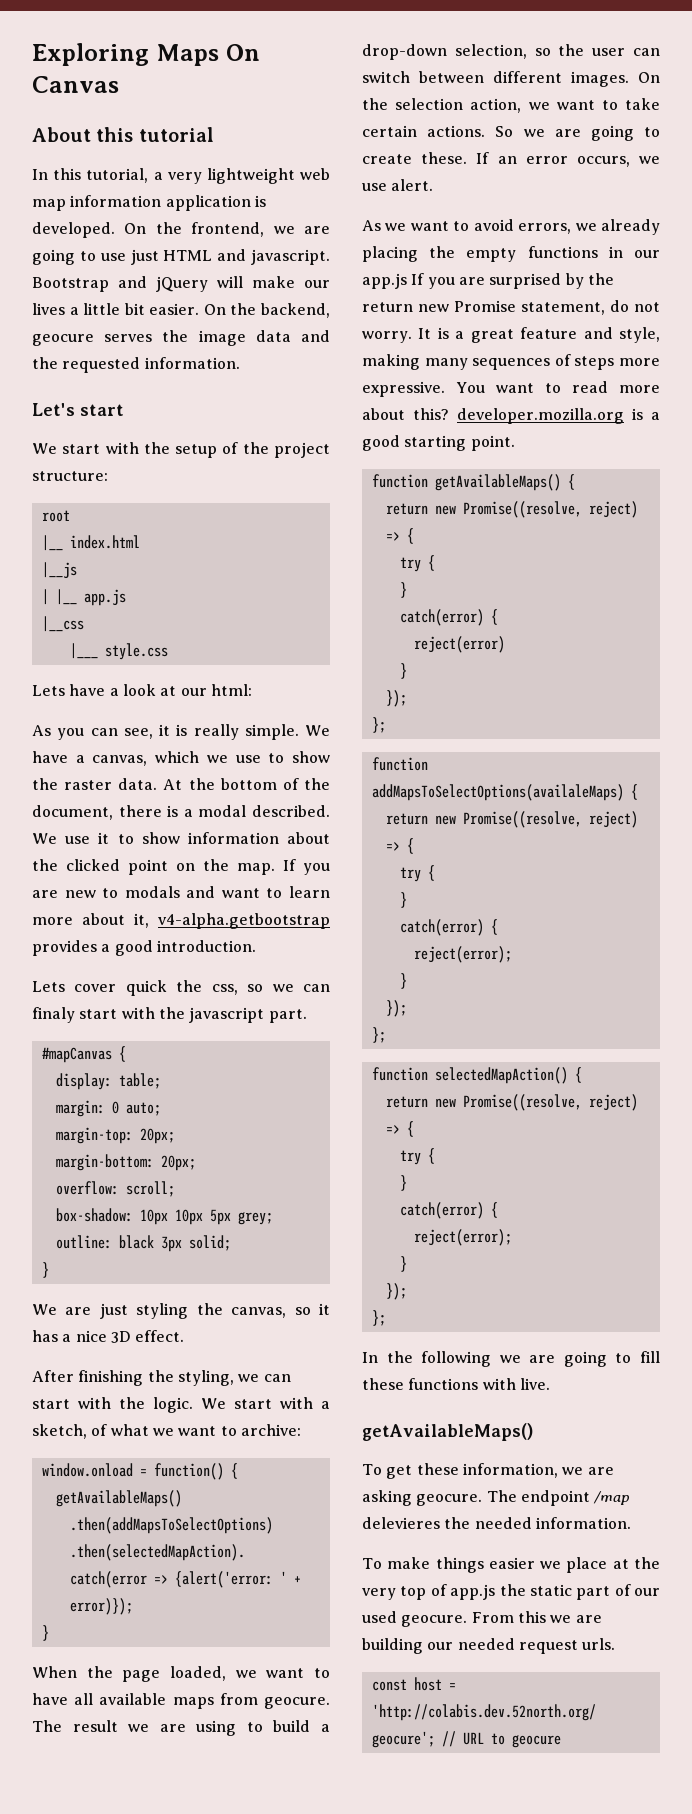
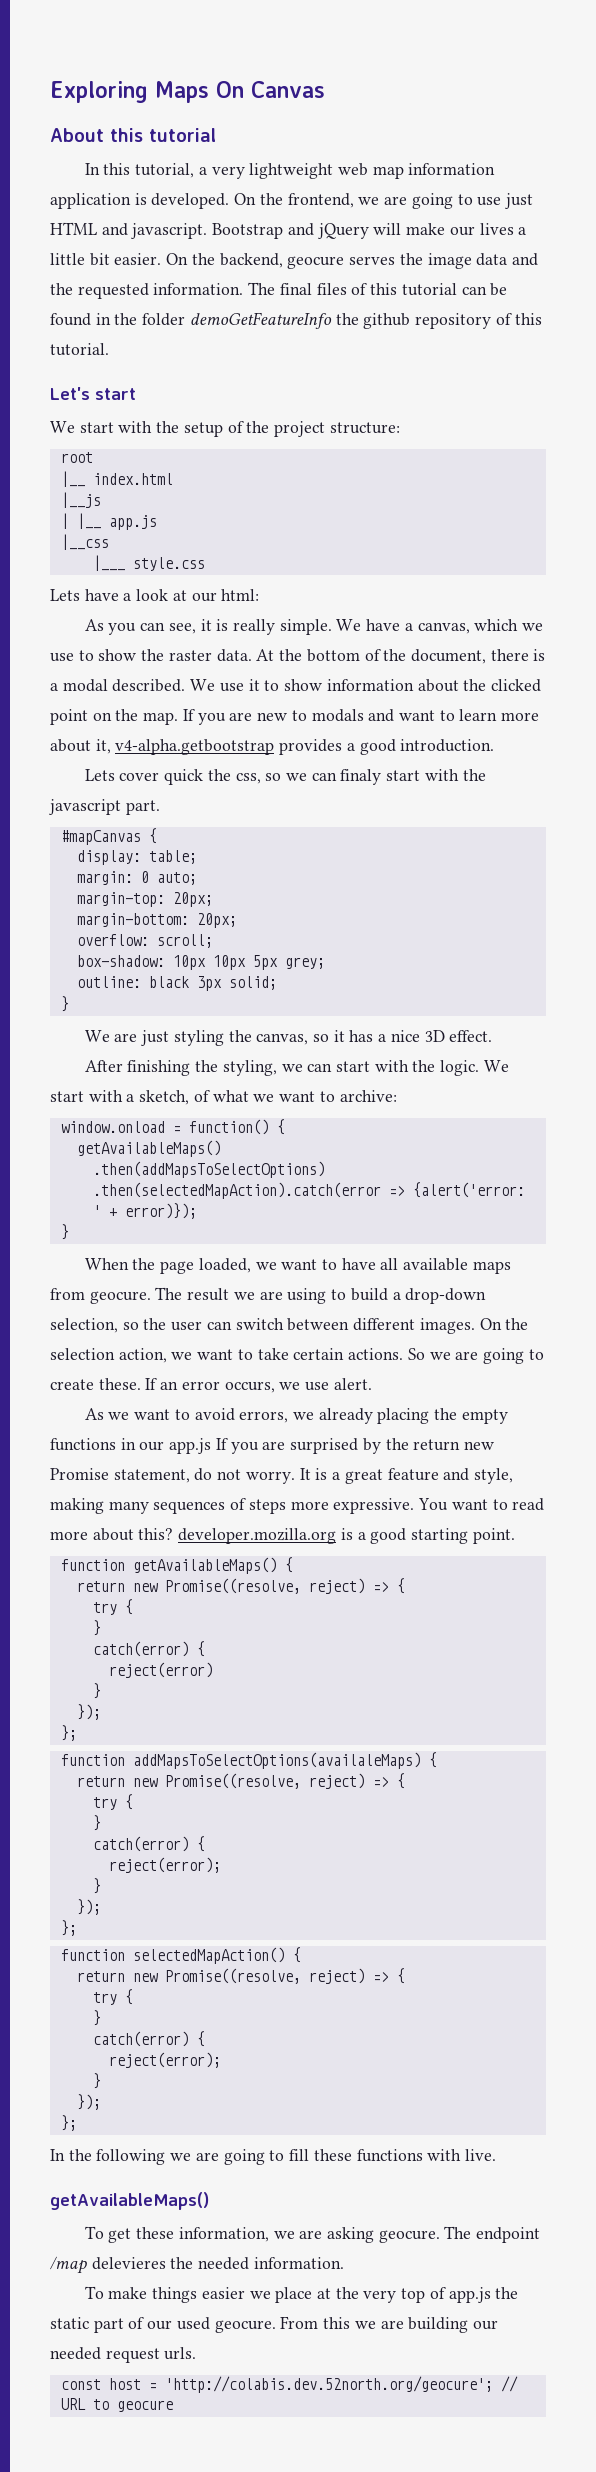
(240, 363) none -> [248,282,508,296] [50,312,542,329] [50,343,109,356] The final files of this tutorial can be found in the folder demoGetFeatureInfo the github repository of this tutorial.

